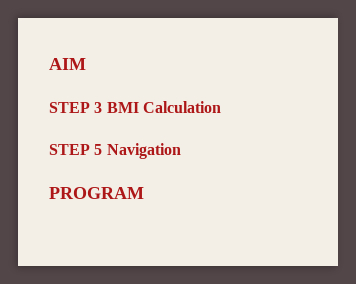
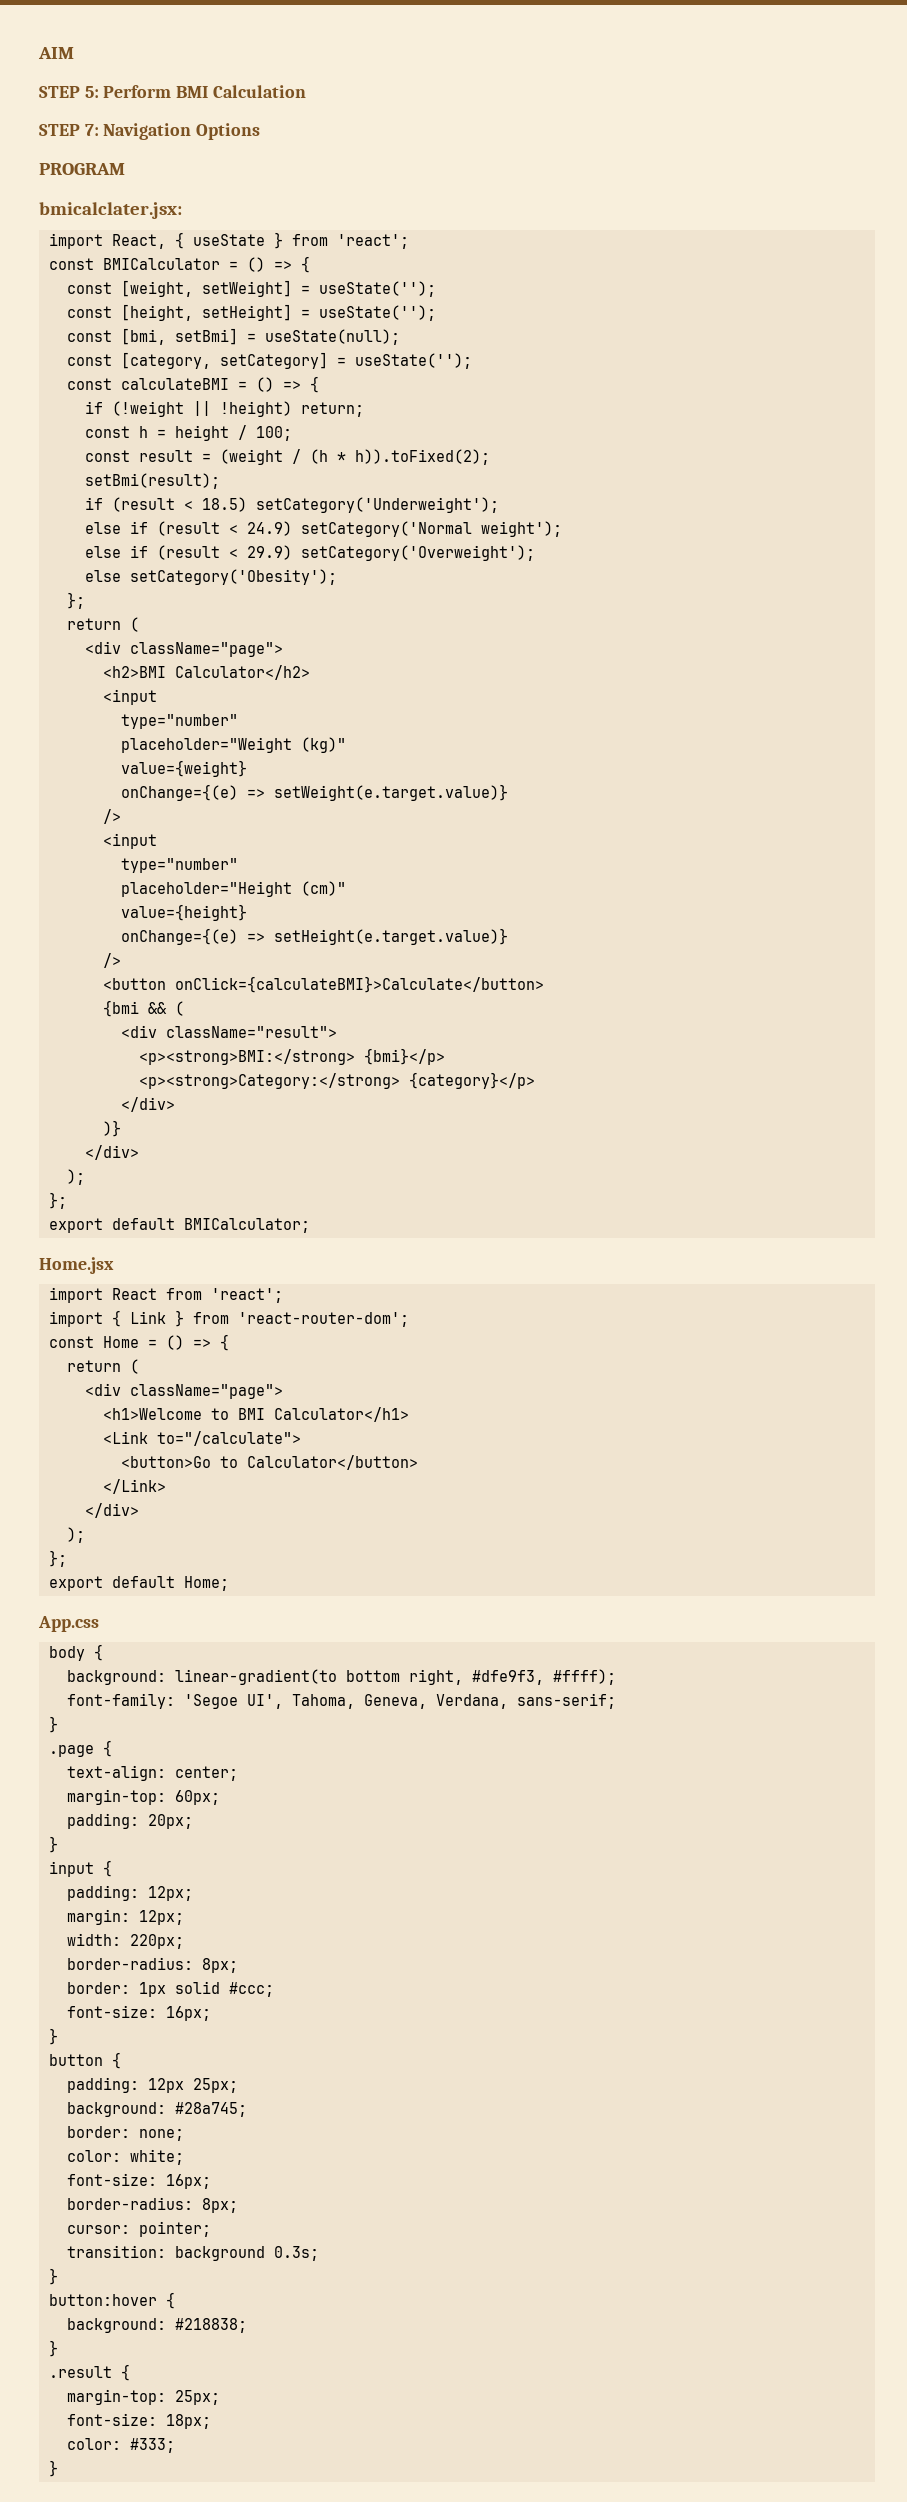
[94,102,103,113] 3 -> [84,85,172,98] 5: Perform
[94,144,103,155] 5 -> [84,124,99,136] 7:
(181, 151) none -> [196,123,261,140] Options
(144, 193) none -> [39,202,182,219] [48,232,409,249] [48,256,310,273] [66,280,436,297] [66,304,436,321] [66,328,400,345] [66,352,472,369] [66,376,319,393] [84,401,364,417] [84,425,292,441] [84,449,490,465] [84,473,220,489] [84,497,499,513] [84,521,562,537] [84,545,535,561] [84,569,337,585] [66,592,85,609] [66,617,139,632] [84,641,283,657] [102,665,310,680] [102,689,157,705] [120,714,238,729] [120,737,346,753] [120,760,247,777] [120,784,508,801] [102,809,121,824] [102,833,157,849] [120,858,238,873] [120,881,346,897] [120,904,247,921] [120,928,508,945] [102,953,121,968] [102,976,544,993] [102,1000,184,1017] [120,1025,337,1038] [138,1048,445,1065] [138,1072,535,1089] [120,1097,175,1112] [102,1120,121,1137] [84,1145,139,1160] [66,1169,85,1185] [48,1192,67,1209] [48,1218,310,1233] [39,1257,114,1274] [48,1287,283,1303] [48,1310,409,1327] [48,1334,229,1351] [66,1359,139,1374] [84,1383,283,1399] [102,1407,409,1422] [102,1431,301,1446] [120,1455,418,1470] [102,1479,166,1494] [84,1503,139,1518] [66,1527,85,1543] [48,1550,67,1567] [48,1576,229,1591] [38,1616,99,1632] [48,1644,103,1661] [66,1669,616,1685] [66,1693,616,1709] [48,1716,58,1733] [48,1740,112,1757] [66,1765,238,1781] [66,1789,220,1805] [66,1813,193,1829] [48,1836,58,1853] [48,1860,112,1877] [66,1885,193,1901] [66,1909,184,1925] [66,1933,184,1949] [66,1957,238,1973] [66,1981,274,1997] [66,2005,211,2021] [48,2028,58,2045] [48,2052,121,2069] [66,2077,238,2093] [66,2102,247,2117] [66,2126,184,2141] [66,2149,184,2165] [66,2173,211,2189] [66,2197,238,2213] [66,2221,211,2237] [66,2245,319,2261] [48,2268,58,2285] [48,2292,175,2309] [66,2318,247,2333] [48,2340,58,2357] [48,2364,130,2381] [66,2389,220,2405] [66,2413,211,2429] [66,2438,175,2453] [48,2460,58,2477] // bmicalclater.jsx: // import React, { useState } from 'react'; // const BMICalculator = () => { // const [weight, setWeight] = useState(''); // const [height, setHeight] = useState(''); // const [bmi, setBmi] = useState(null); // const [category, setCategory] = useState(''); // const calculateBMI = () => { // if (!weight || !height) return; // const h = height / 100; // const result = (weight / (h * h)).toFixed(2); // setBmi(result); // if (result < 18.5) setCategory('Underweight'); // else if (result < 24.9) setCategory('Normal weight'); // else if (result < 29.9) setCategory('Overweight'); // else setCategory('Obesity'); // }; // return ( // <div className="page"> // <h2>BMI Calculator</h2> // <input // type="number" // placeholder="Weight (kg)" // value={weight} // onChange={(e) => setWeight(e.target.value)} // /> // <input // type="number" // placeholder="Height (cm)" // value={height} // onChange={(e) => setHeight(e.target.value)} // /> // <button onClick={calculateBMI}>Calculate</button> // {bmi && ( // <div className="result"> // <p><strong>BMI:</strong> {bmi}</p> // <p><strong>Category:</strong> {category}</p> // </div> // )} // </div> // ); // }; // export default BMICalculator; // Home.jsx // import React from 'react'; // import { Link } from 'react-router-dom'; // const Home = () => { // return ( // <div className="page"> // <h1>Welcome to BMI Calculator</h1> // <Link to="/calculate"> // <button>Go to Calculator</button> // </Link> // </div> // ); // }; // export default Home; // App.css // body { // background: linear-gradient(to bottom right, #dfe9f3, #ffff); // font-family: 'Segoe UI', Tahoma, Geneva, Verdana, sans-serif; // } // .page { // text-align: center; // margin-top: 60px; // padding: 20px; // } // input { // padding: 12px; // margin: 12px; // width: 220px; // border-radius: 8px; // border: 1px solid #ccc; // font-size: 16px; // } // button { // padding: 12px 25px; // background: #28a745; // border: none; // color: white; // font-size: 16px; // border-radius: 8px; // cursor: pointer; // transition: background 0.3s; // } // button:hover { // background: #218838; // } // .result { // margin-top: 25px; // font-size: 18px; // color: #333; // }

